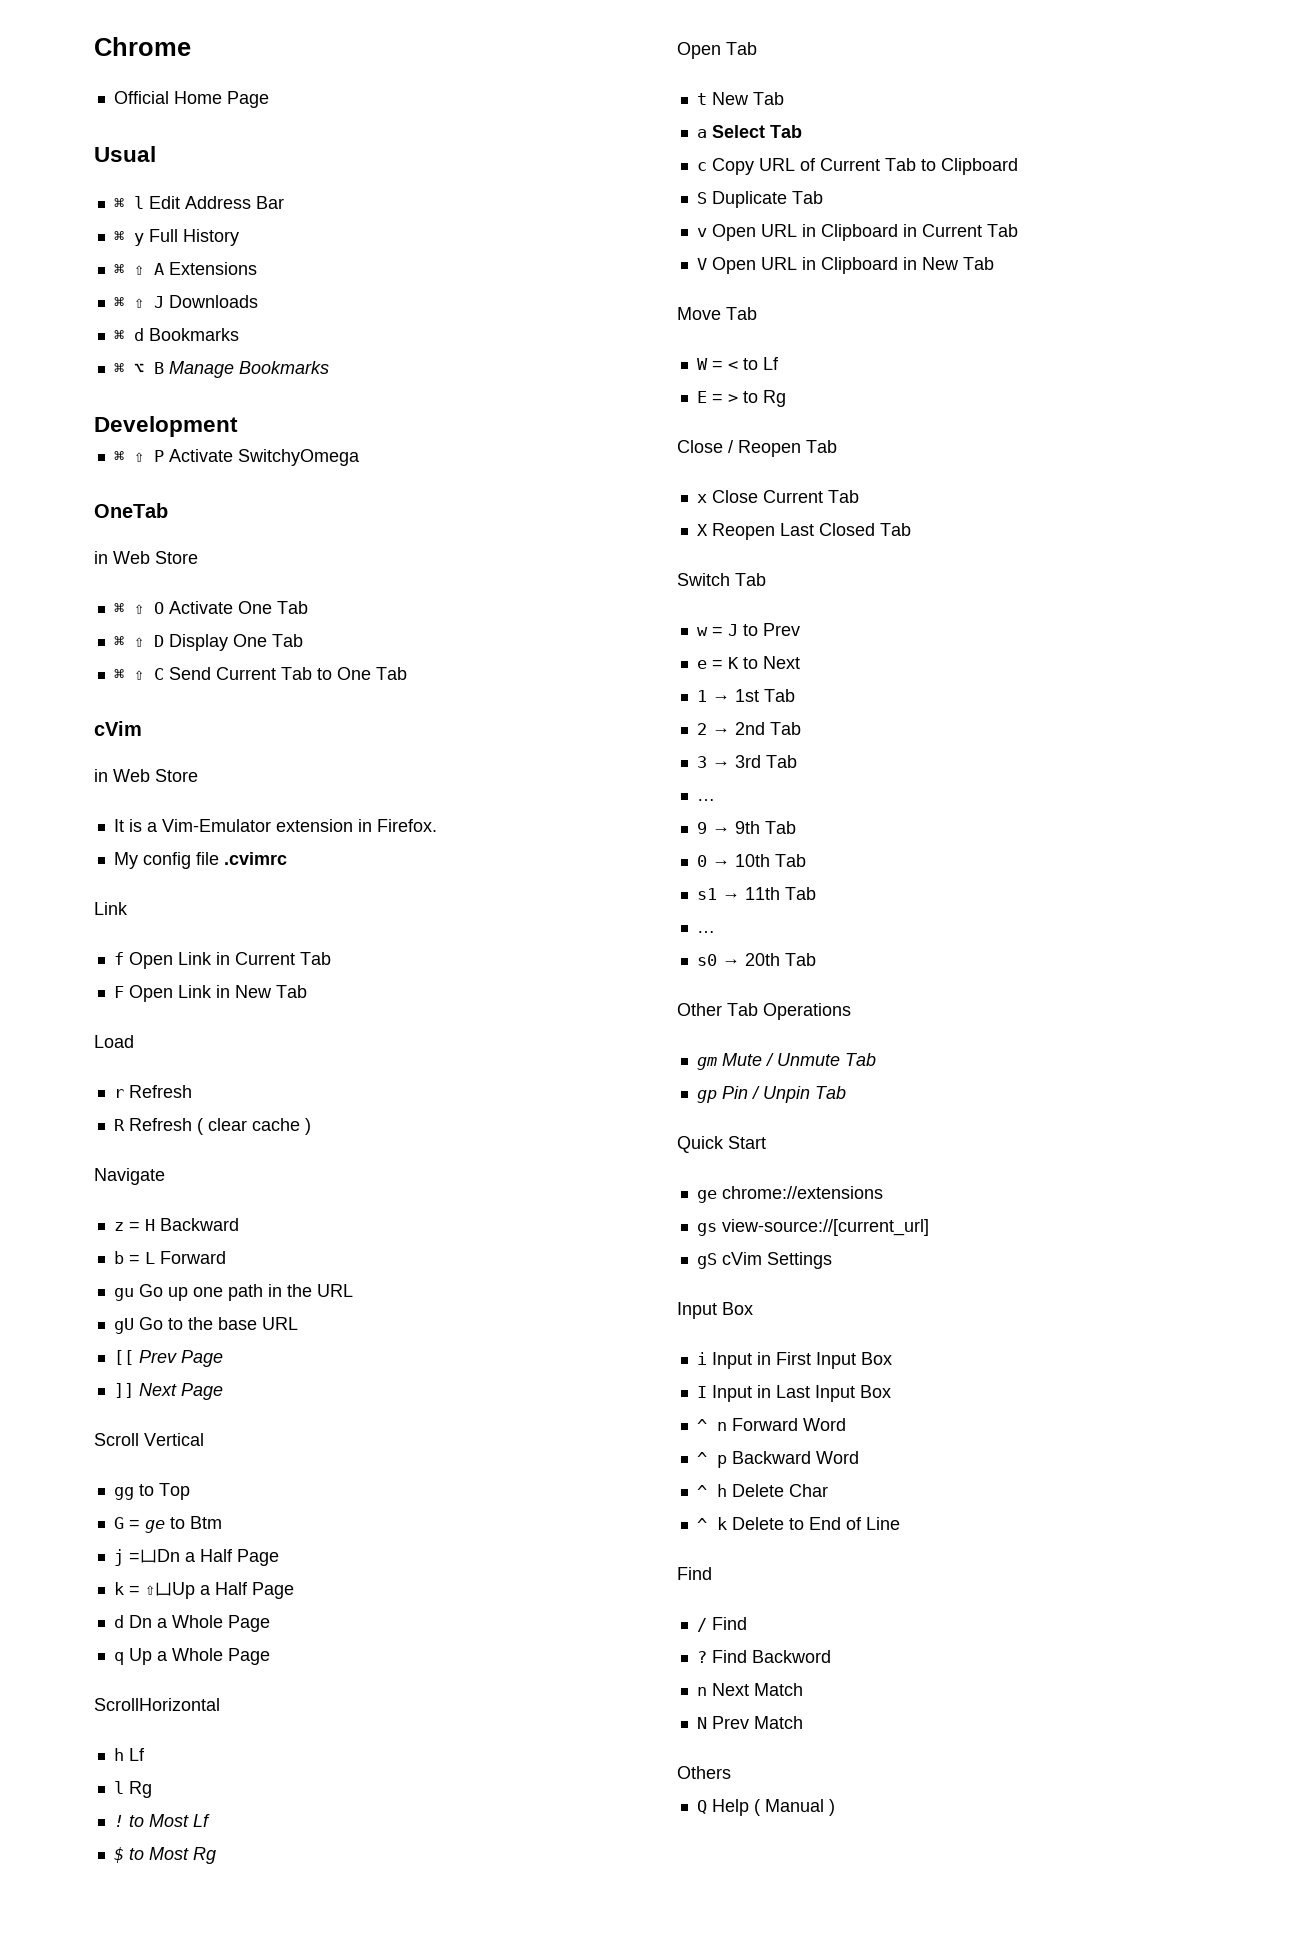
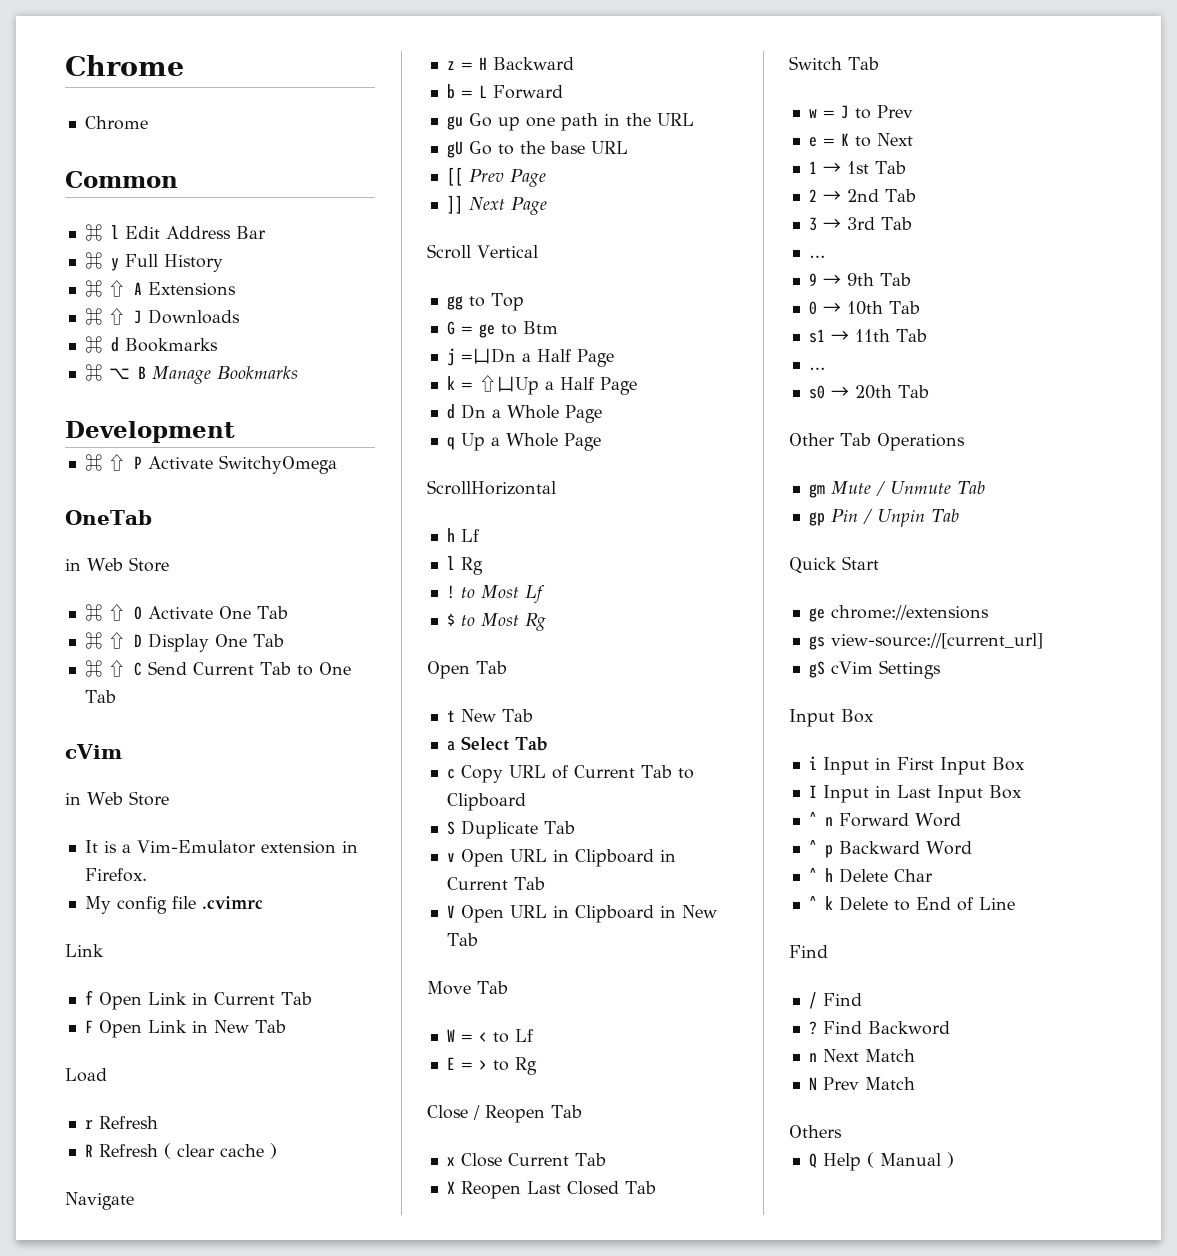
[94,37,191,56] [113,91,269,108] [94,146,156,162] Chrome // Official Home Page // Usual -> [65,55,184,76] [84,116,148,130] [65,171,178,188] Chrome // Chrome // Common

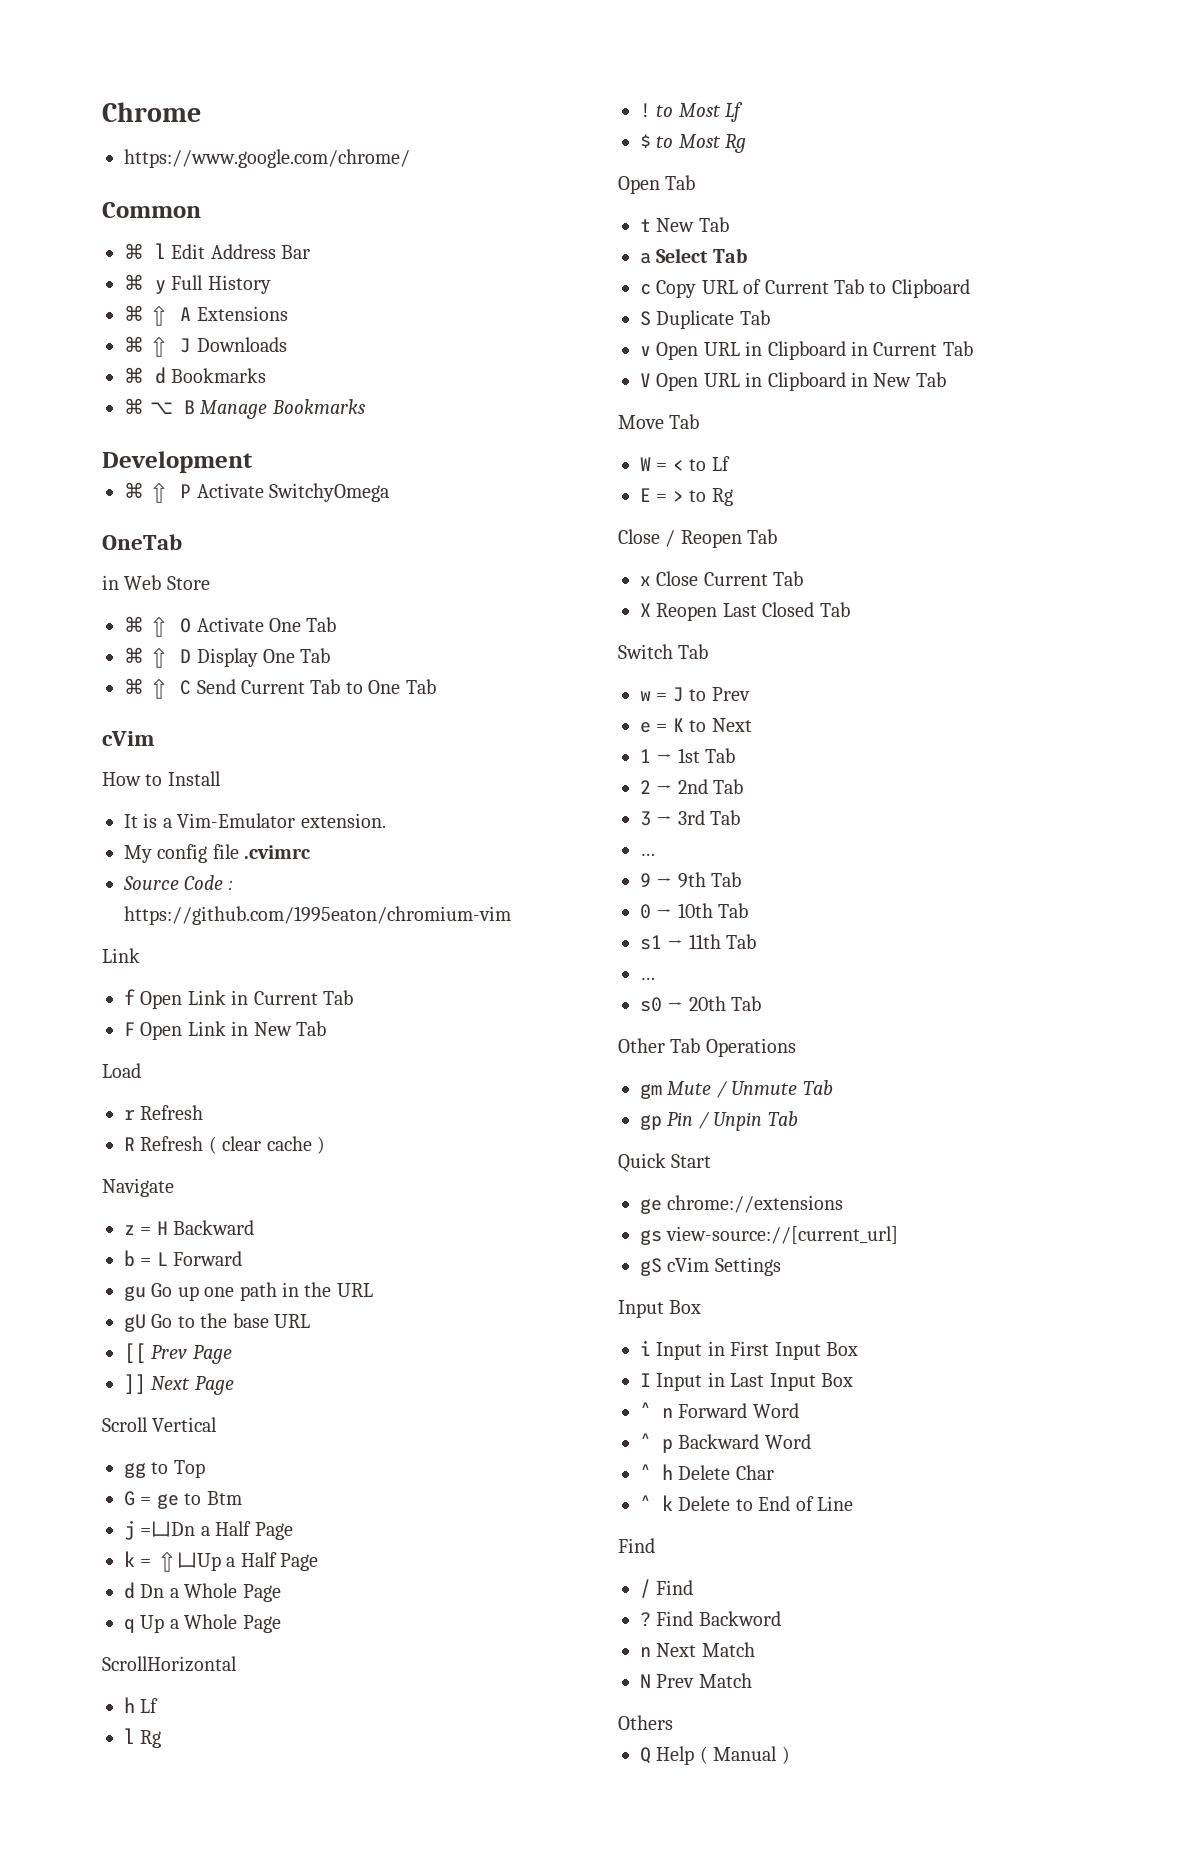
[65,55,184,76] [84,116,148,130] Chrome // Chrome -> [102,102,201,122] [124,149,410,168] Chrome // https://www.google.com/chrome/
[65,791,169,806] in Web Store -> [102,771,221,786] How to Install
[260,841,358,854] [84,868,147,882] extension in Firefox. -> [300,813,386,828] extension.
(263, 902) none -> [123,875,233,890] [124,906,511,925] // Source Code : https://github.com/1995eaton/chromium-vim

